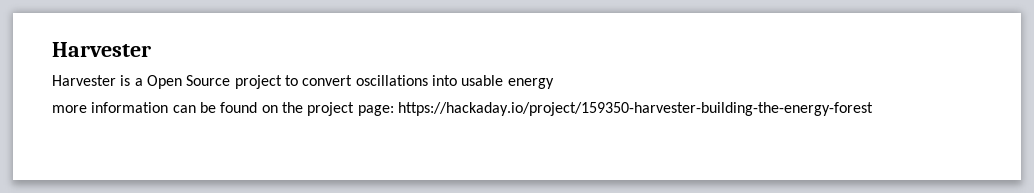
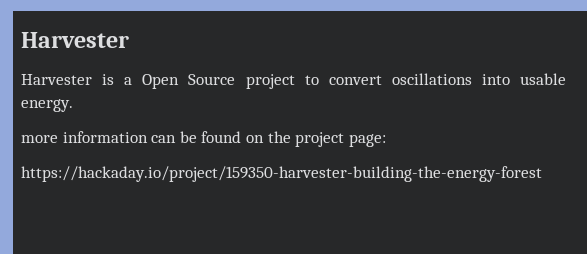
[507,78,554,89] energy -> [21,99,73,112] energy.
(394, 110) none -> (386, 140) //

